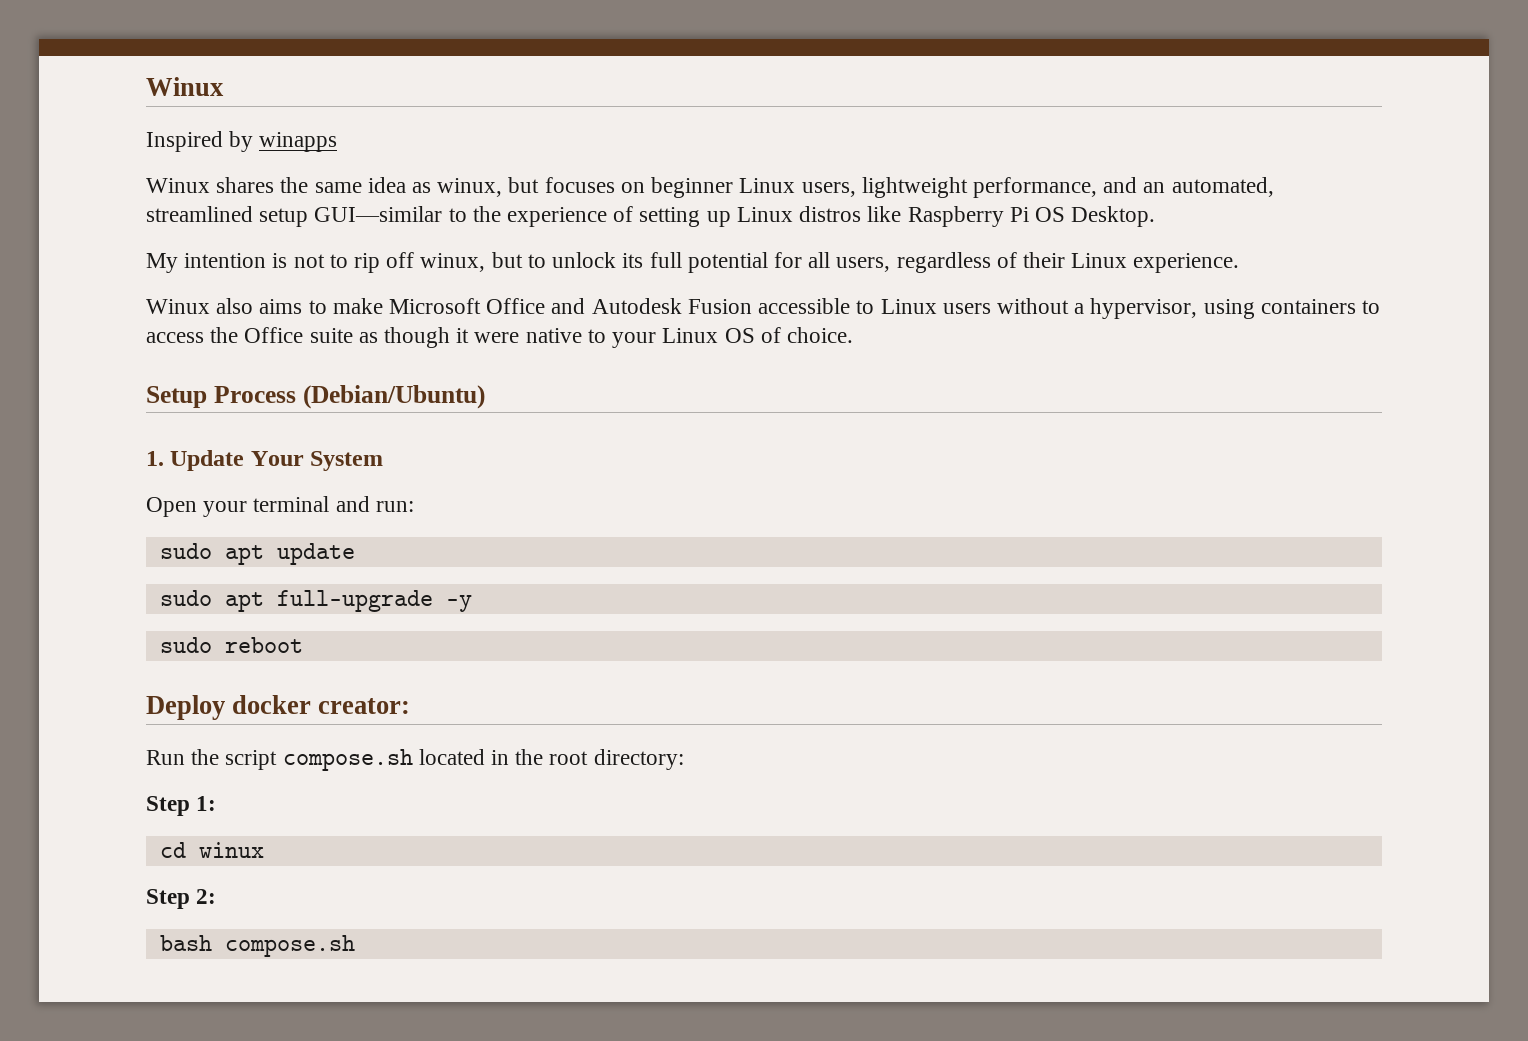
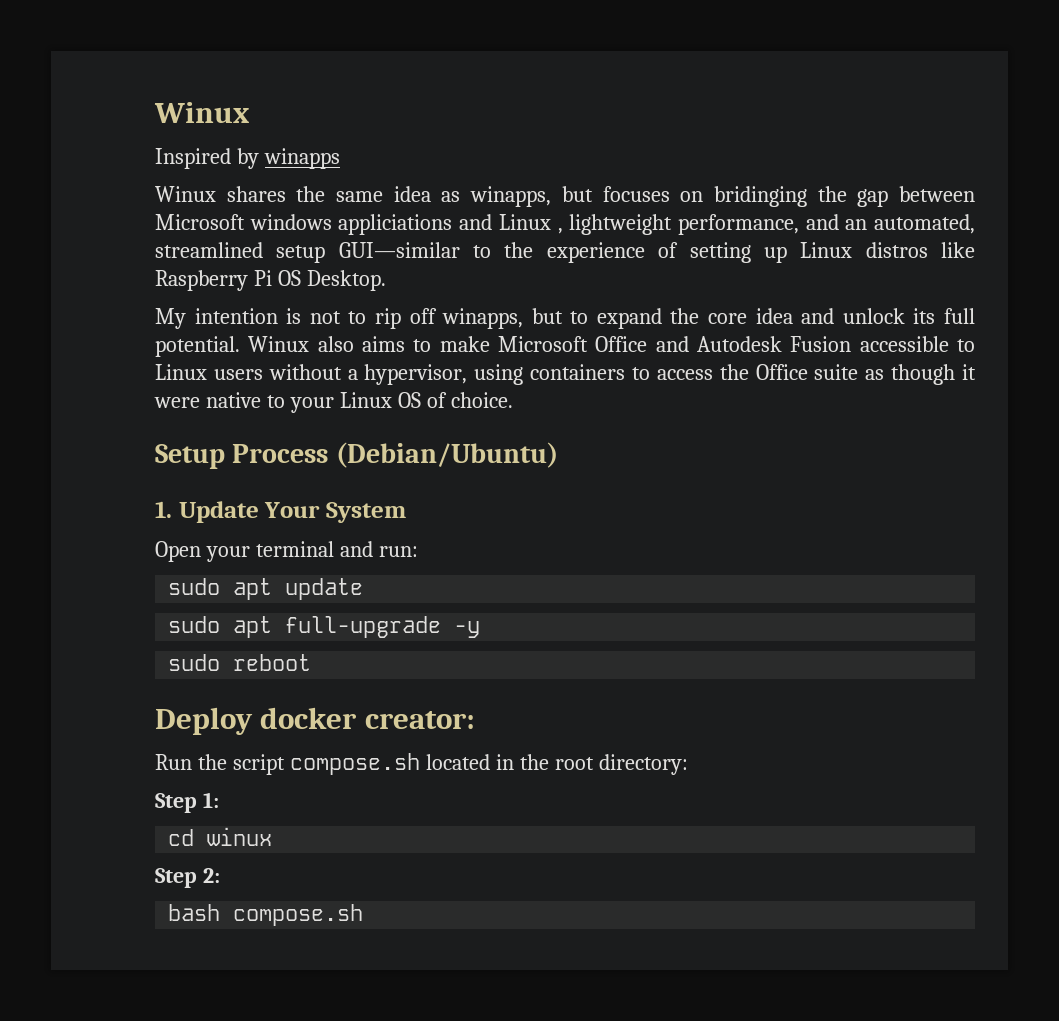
[437,178,503,197] winux, -> [470,186,552,207] winapps,
[651,177,856,198] beginner Linux users, -> [713,186,976,207] [155,214,563,235] bridinging the gap between Microsoft windows appliciations and Linux ,
[420,253,486,272] winux, -> [442,308,524,329] winapps,
[552,252,1240,273] unlock its full potential for all users, regardless of their Linux experience. // -> [596,308,976,329] [155,336,240,357] expand the core idea and unlock its full potential.

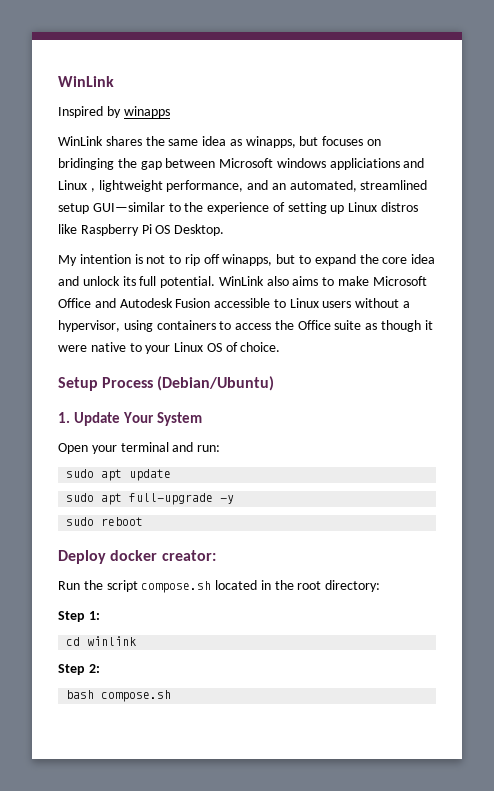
[154,102,250,123] Winux -> [58,76,114,87] WinLink
[155,186,216,202] Winux -> [58,136,103,146] WinLink
[248,336,310,352] Winux -> [218,276,264,286] WinLink
[207,827,273,846] winux -> [87,636,137,646] winlink

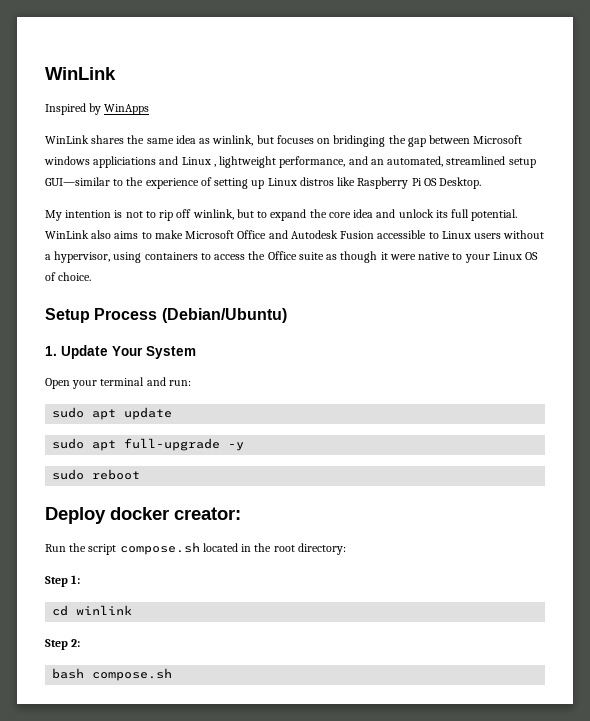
[123,106,170,118] winapps -> [104,104,150,115] WinApps
[245,136,296,148] winapps, -> [212,135,254,146] winlink,
[222,254,273,266] winapps, -> [192,209,234,220] winlink,

